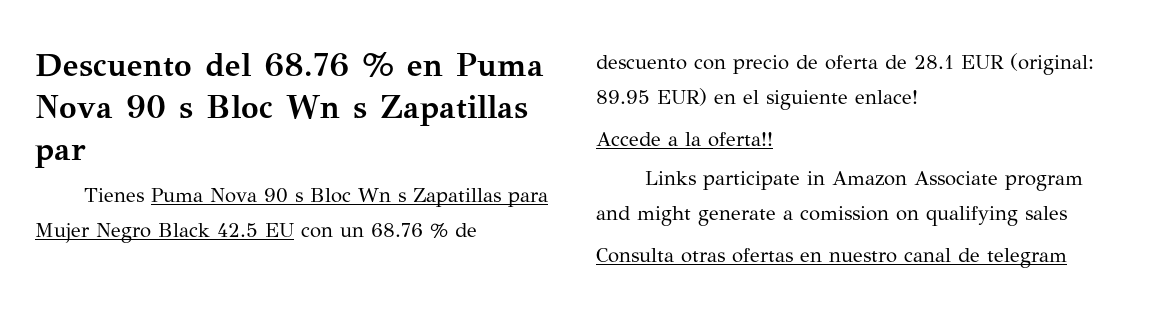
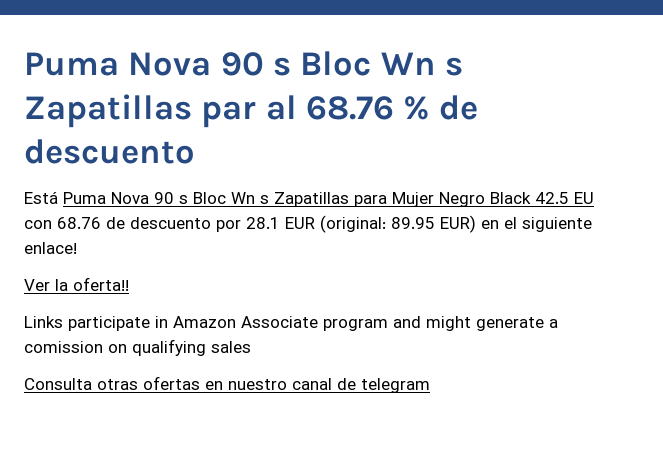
[35,52,443,77] Descuento del 68.76 % en -> (24, 64) none
[84,188,145,202] // Tienes -> [265,95,478,120] [24,139,195,164] [24,191,58,204] al 68.76 % de descuento // Está
[340,223,477,238] [596,55,907,74] un 68.76 % de descuento con precio de oferta de -> [57,217,241,232] 68.76 de descuento por
[596,132,678,146] Accede a -> [24,279,50,291] Ver

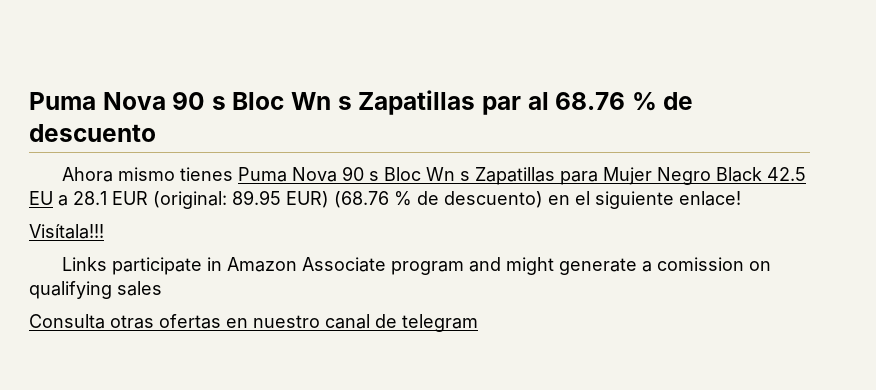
[24,191,58,204] Está -> [61,167,233,182] Ahora mismo tienes
[24,217,241,232] con 68.76 de descuento por -> [58,195,68,206] a
(476, 224) none -> [334,191,543,208] (68.76 % de descuento)
[24,277,129,291] Ver la oferta!! -> [29,224,104,239] Visítala!!!

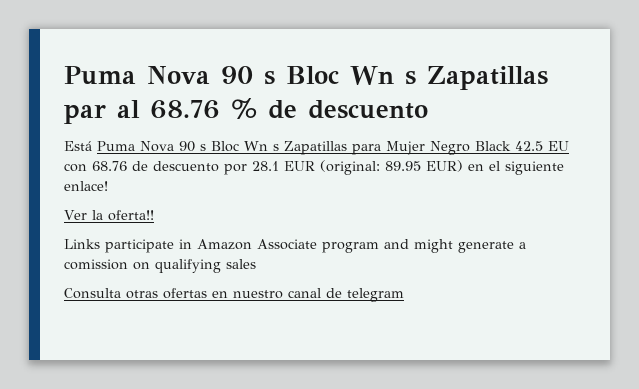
[61,167,233,182] Ahora mismo tienes -> [64,141,92,151] Está
[58,195,68,206] a -> [64,161,247,175] con 68.76 de descuento por
[334,191,543,208] (68.76 % de descuento) -> (463, 166) none
[29,224,104,239] Visítala!!! -> [64,210,154,221] Ver la oferta!!

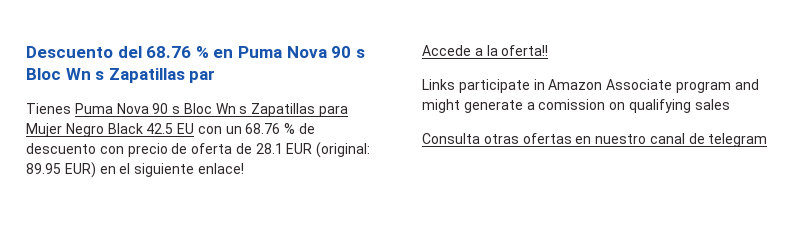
(64, 75) none -> [26,46,234,58] Descuento del 68.76 % en
[117,98,428,119] [64,141,92,151] al 68.76 % de descuento // Está -> [26,103,71,114] // Tienes
[92,161,247,175] 68.76 de descuento por -> [225,123,316,134] [26,143,252,157] un 68.76 % de descuento con precio de oferta de
[64,210,87,220] Ver -> [422,45,483,56] Accede a

